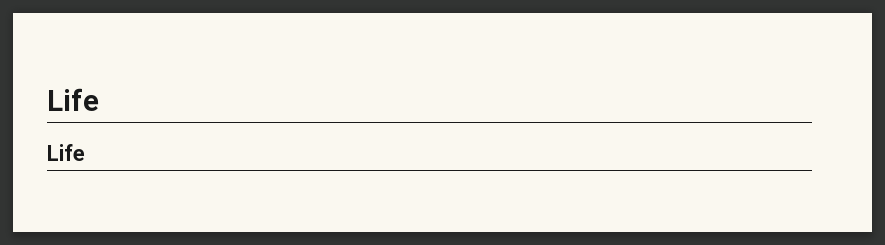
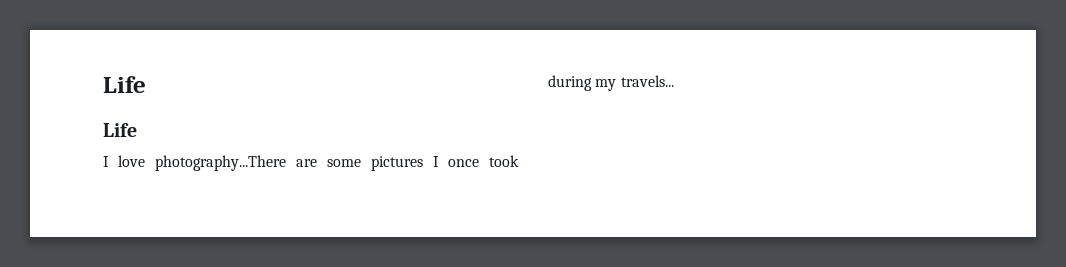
(85, 152) none -> [103,155,519,171] [548,75,674,91] // I love photography...There are some pictures I once took during my travels...

